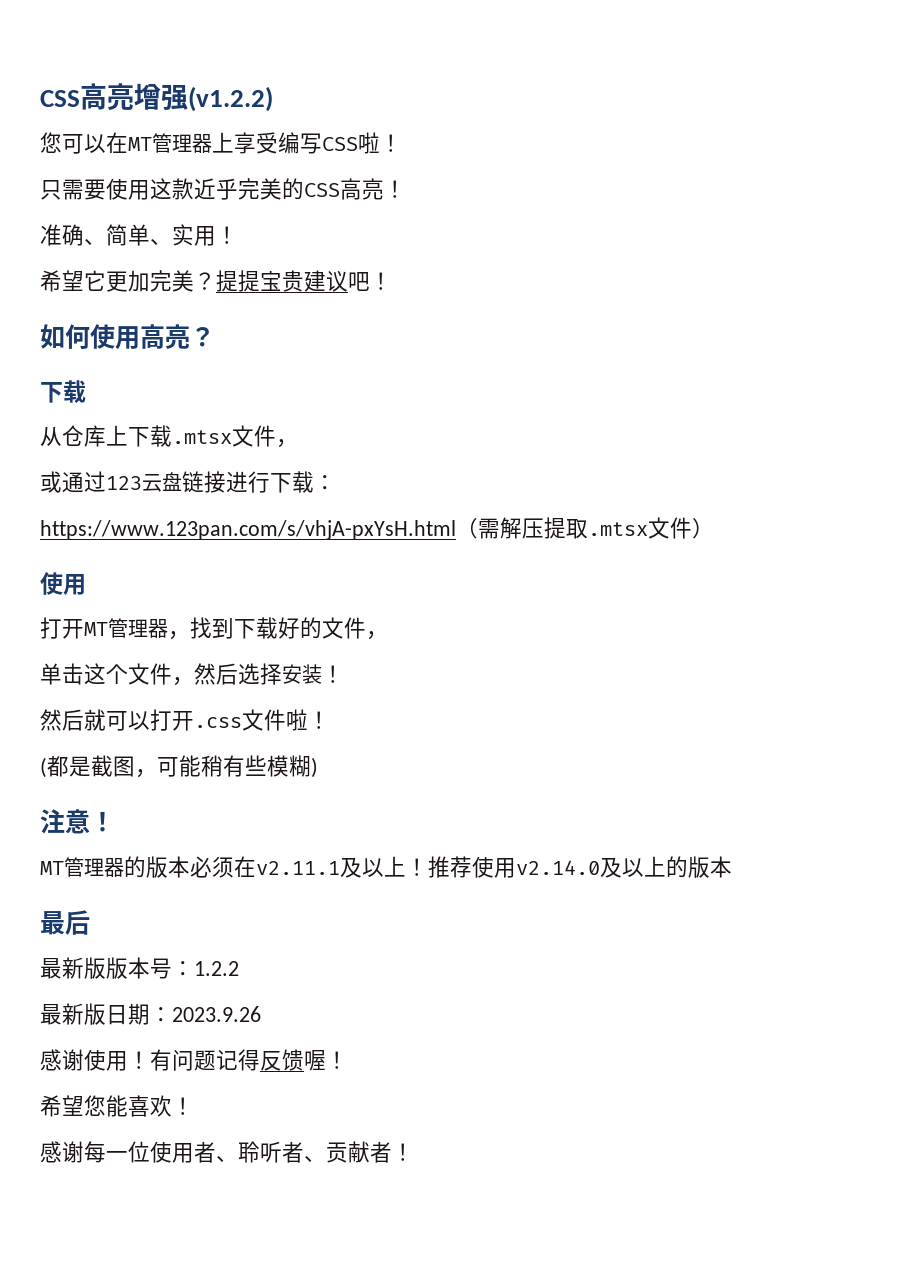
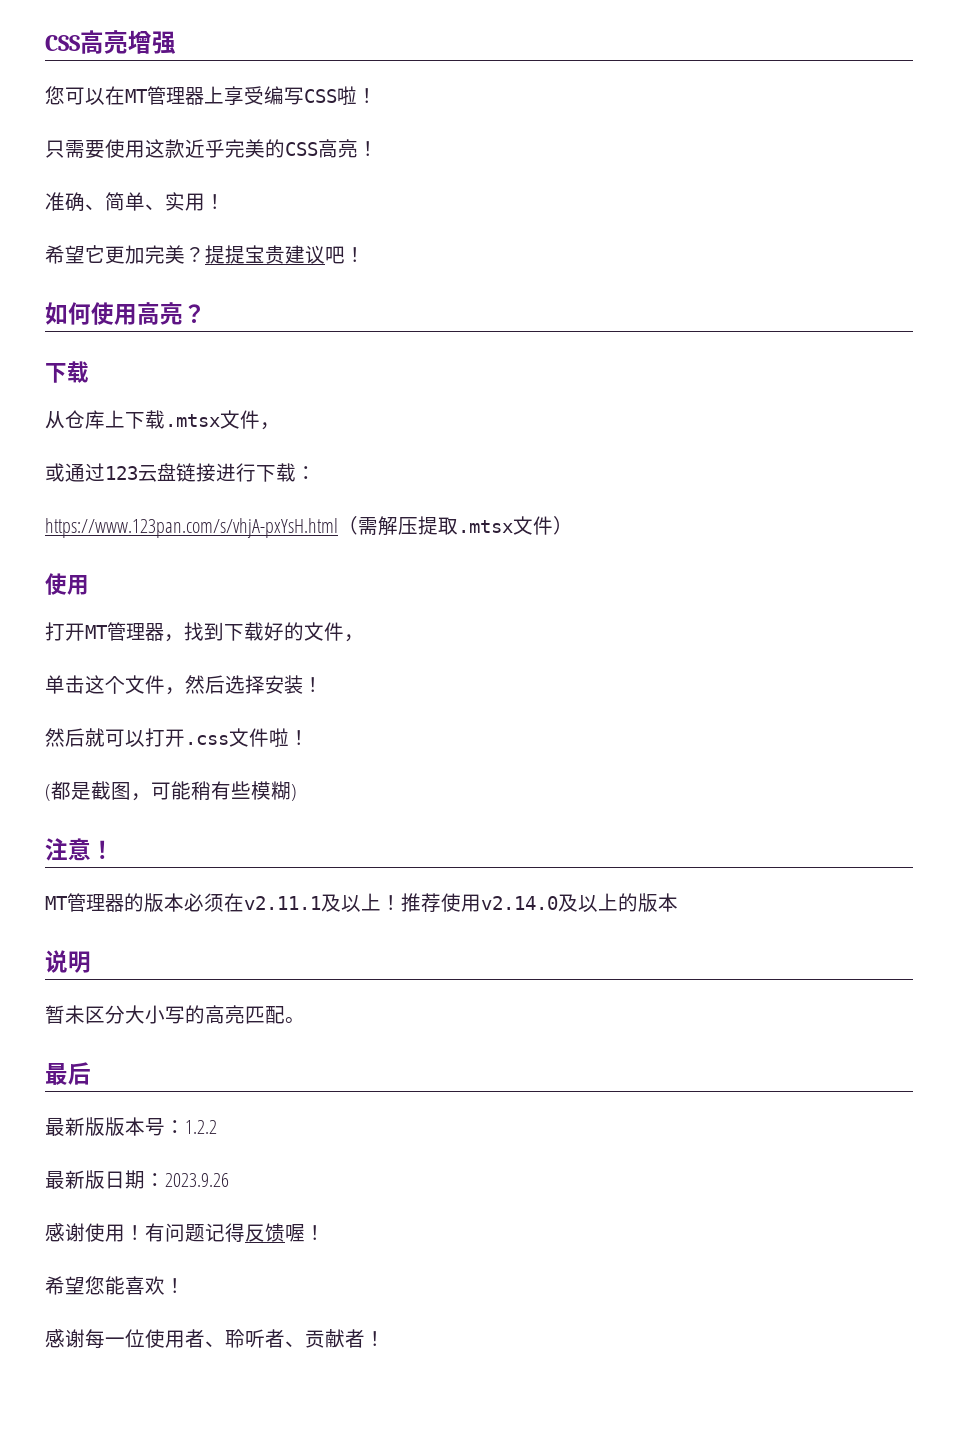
[188,86,273,112] (v1.2.2) -> (176, 42) none
(732, 867) none -> [45,950,91,973] [45,1005,305,1024] // 说明 // 暂未区分大小写的高亮匹配。

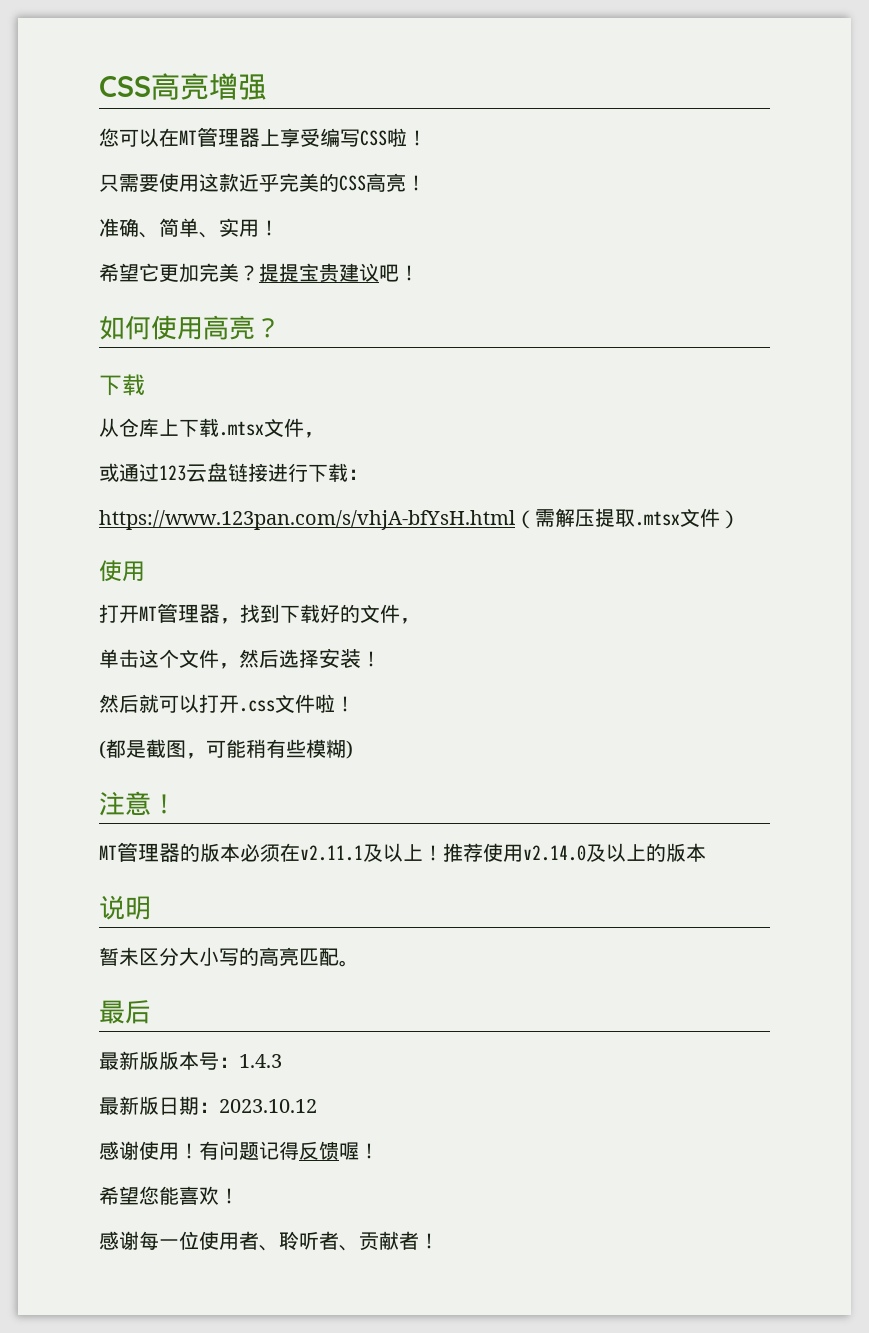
[45,518,338,538] https://www.123pan.com/s/vhjA-pxYsH.html -> [99,510,515,530] https://www.123pan.com/s/vhjA-bfYsH.html
[185,1120,217,1134] 1.2.2 -> [239,1054,282,1068] 1.4.3
[165,1173,229,1187] 2023.9.26 -> [219,1099,317,1113] 2023.10.12

